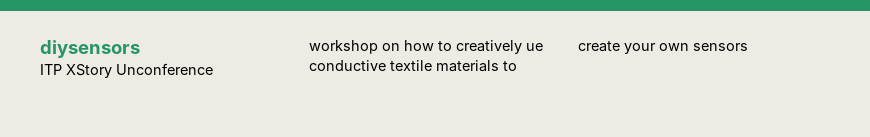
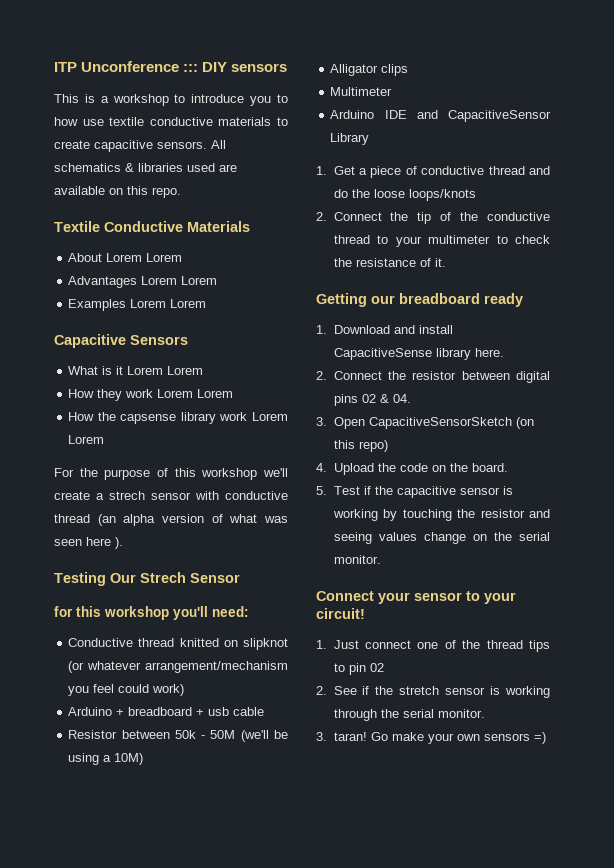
[40,40,140,58] [40,63,213,78] [309,40,543,54] [309,60,517,72] [578,41,620,52] diysensors // ITP XStory Unconference workshop on how to creatively ue conductive textile materials to create -> [54,61,288,72] [54,94,288,106] [54,117,288,126] [54,140,226,152] [54,163,237,172] [54,186,181,198] [54,221,250,232] [68,253,183,262] [68,276,218,288] [68,299,207,311] [54,334,188,348] [68,366,204,375] [68,389,234,401] [68,412,288,424] [68,435,105,444] [54,468,288,480] [54,491,288,500] [54,514,288,526] [54,537,123,549] [54,572,240,586] [54,606,249,620] [68,638,288,650] [68,661,288,673] [68,684,185,696] [68,707,265,716] [68,730,288,742] [68,753,144,765] [330,64,409,76] [330,87,393,96] [330,110,551,122] [330,133,370,145] [316,166,550,178] [333,189,476,201] [316,212,550,224] [333,235,550,247] [333,258,446,267] [316,293,523,307] [316,325,453,334] [333,348,504,360] [316,371,550,383] [333,394,411,406] [316,417,534,429] [333,440,388,452] [316,463,508,475] [316,486,513,498] [332,509,550,521] [333,532,550,544] [333,555,381,564] [316,591,516,604] [316,608,365,619] [316,640,550,652] [333,663,384,675] [316,686,550,698] [333,709,485,721] [316,732,424,741] ITP Unconference ::: DIY sensors // This is a workshop to introduce you to how use textile conductive materials to create capacitive sensors. All schematics & libraries used are available on this repo. // Textile Conductive Materials // About Lorem Lorem // Advantages Lorem Lorem // Examples Lorem Lorem // Capacitive Sensors // What is it Lorem Lorem // How they work Lorem Lorem // How the capsense library work Lorem Lorem // For the purpose of this workshop we'll create a strech sensor with conductive thread (an alpha version of what was seen here ). // Testing Our Strech Sensor // for this workshop you'll need: // Conductive thread knitted on slipknot (or whatever arrangement/mechanism you feel could work) // Arduino + breadboard + usb cable // Resistor between 50k - 50M (we'll be using a 10M) // Alligator clips // Multimeter // Arduino IDE and CapacitiveSensor Library // 1. Get a piece of conductive thread and do the loose loops/knots // 2. Connect the tip of the conductive thread to your multimeter to check the resistance of it. // Getting our breadboard ready // 1. Download and install CapacitiveSense library here. // 2. Connect the resistor between digital pins 02 & 04. // 3. Open CapacitiveSensorSketch (on this repo) // 4. Upload the code on the board. // 5. Test if the capacitive sensor is working by touching the resistor and seeing values change on the serial monitor. // Connect your sensor to your circuit! // 1. Just connect one of the thread tips to pin 02 // 2. See if the stretch sensor is working through the serial monitor. // 3. taran! Go make
(748, 47) none -> [533,732,546,744] =)

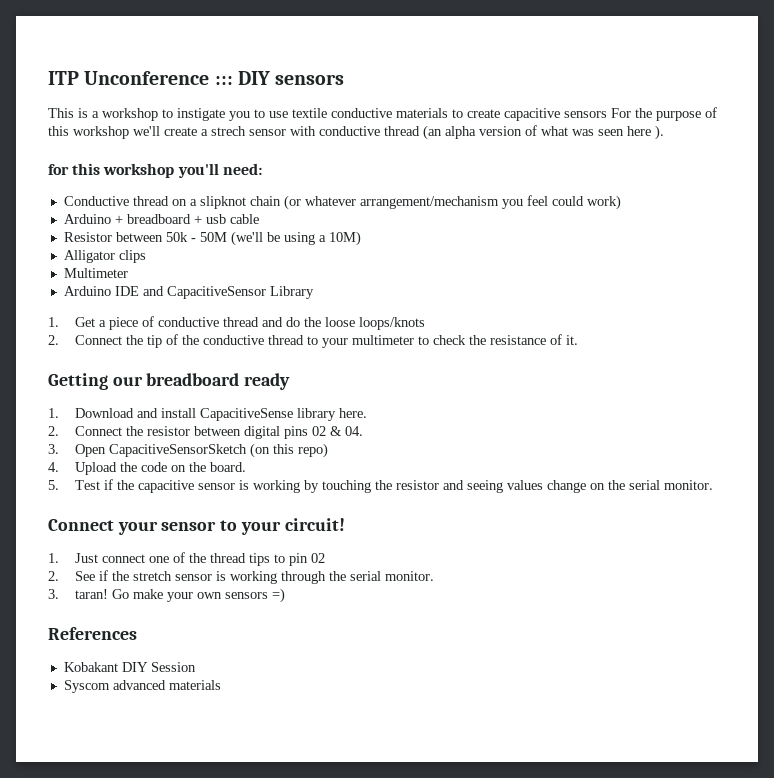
[191,94,245,103] introduce -> [177,108,225,121] instigate
[54,117,78,126] how -> (265, 113) none
[157,140,226,149] [54,163,237,172] [54,186,181,198] [54,221,250,232] [68,253,183,262] [68,276,218,288] [68,299,207,311] [54,334,188,348] [68,366,204,375] [68,389,234,401] [68,412,288,424] [68,435,105,444] sensors. All schematics & libraries used are available on this repo. // Textile Conductive Materials // About Lorem Lorem // Advantages Lorem Lorem // Examples Lorem Lorem // Capacitive Sensors // What is it Lorem Lorem // How they work Lorem Lorem // How the capsense library work Lorem Lorem // -> [564,111,607,118] sensors
[54,572,240,586] // Testing Our Strech Sensor -> (664, 132) none
[179,638,288,650] knitted on slipknot -> [171,196,281,209] on a slipknot chain
(546, 738) none -> [48,627,137,640] [63,662,196,672] [63,680,221,693] // References // Kobakant DIY Session // Syscom advanced materials

